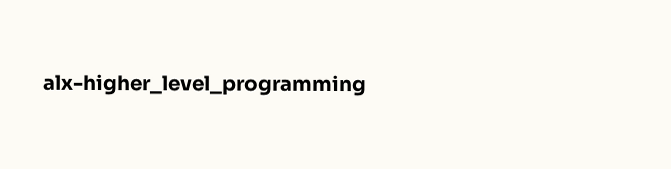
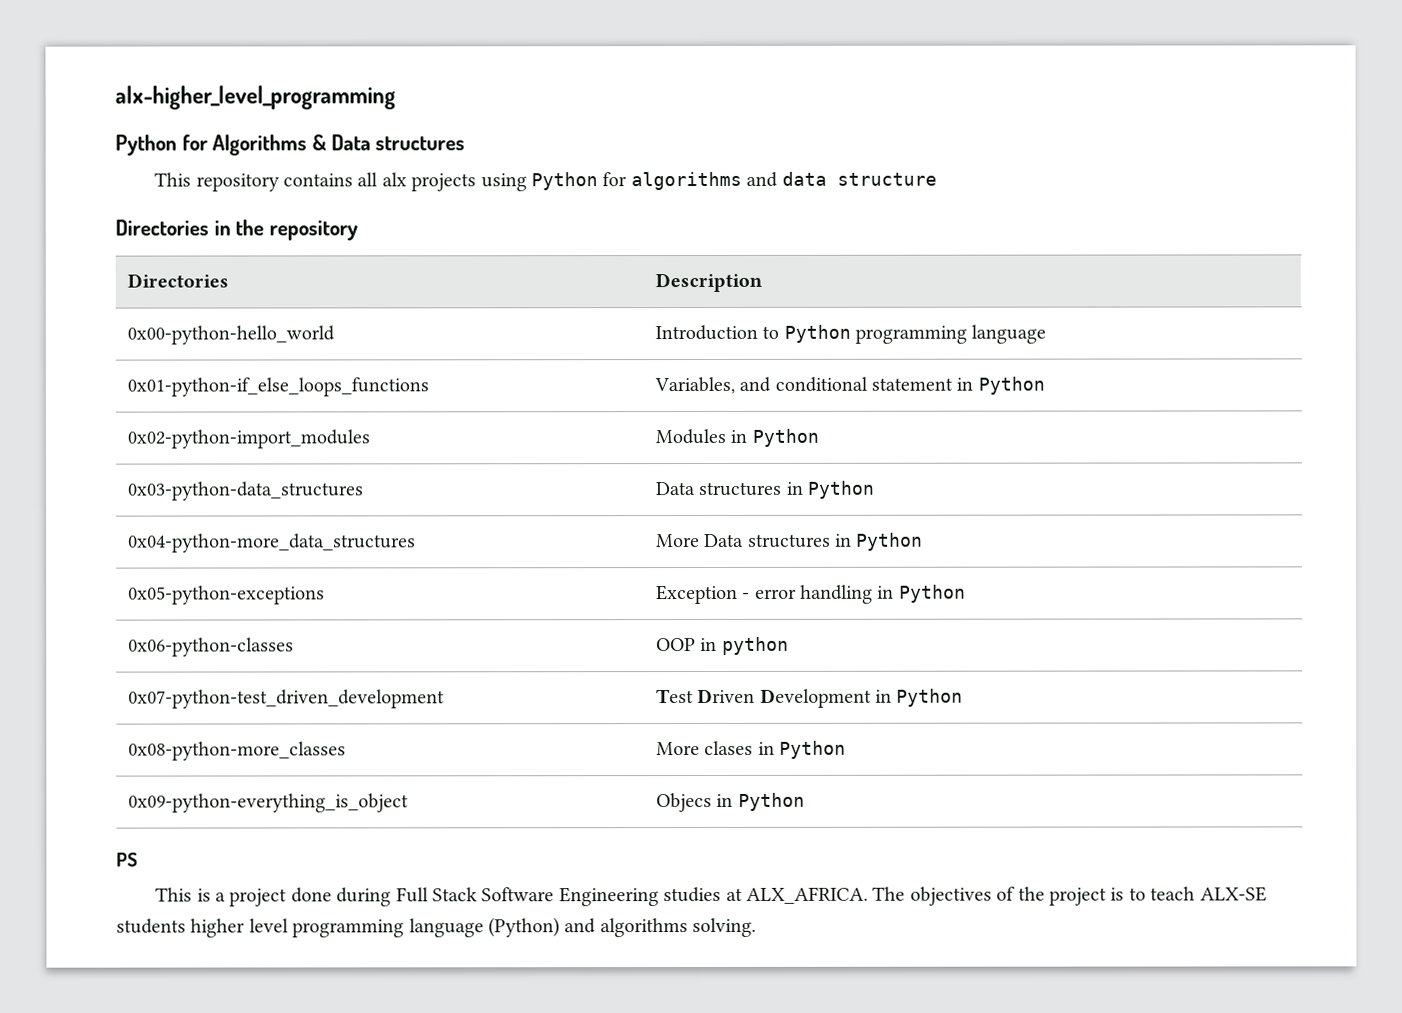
(367, 85) none -> [115,134,466,156] [154,171,937,192] [115,219,359,241] [126,273,229,288] [654,272,763,293] [126,325,335,345] [654,324,1047,344] [126,377,429,397] [653,376,1045,395] [126,429,370,449] [654,428,819,447] [126,481,363,501] [654,480,875,499] [127,533,416,553] [655,532,924,551] [127,585,325,605] [655,584,966,605] [127,637,294,657] [655,636,789,655] [127,689,445,709] [655,688,964,708] [127,741,346,761] [655,740,847,759] [127,793,409,813] [655,792,805,813] [116,852,138,867] [155,886,1267,907] [116,917,757,938] // Python for Algorithms & Data structures // This repository contains all alx projects using Python for algorithms and data structure // Directories in the repository // Directories | Description // 0x00-python-hello_world | Introduction to Python programming language // 0x01-python-if_else_loops_functions | Variables, and conditional statement in Python // 0x02-python-import_modules | Modules in Python // 0x03-python-data_structures | Data structures in Python // 0x04-python-more_data_structures | More Data structures in Python // 0x05-python-exceptions | Exception - error handling in Python // 0x06-python-classes | OOP in python // 0x07-python-test_driven_development | Test Driven Development in Python // 0x08-python-more_classes | More clases in Python // 0x09-python-everything_is_object | Objecs in Python // PS // This is a project done during Full Stack Software Engineering studies at ALX_AFRICA. The objectives of the project is to teach ALX-SE students higher level programming language (Python) and algorithms solving.

